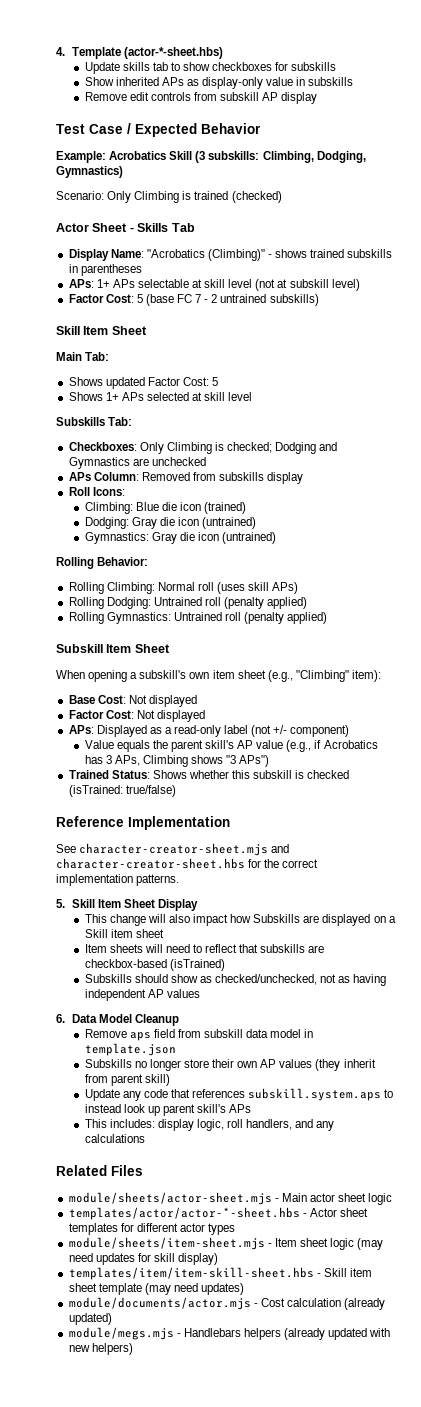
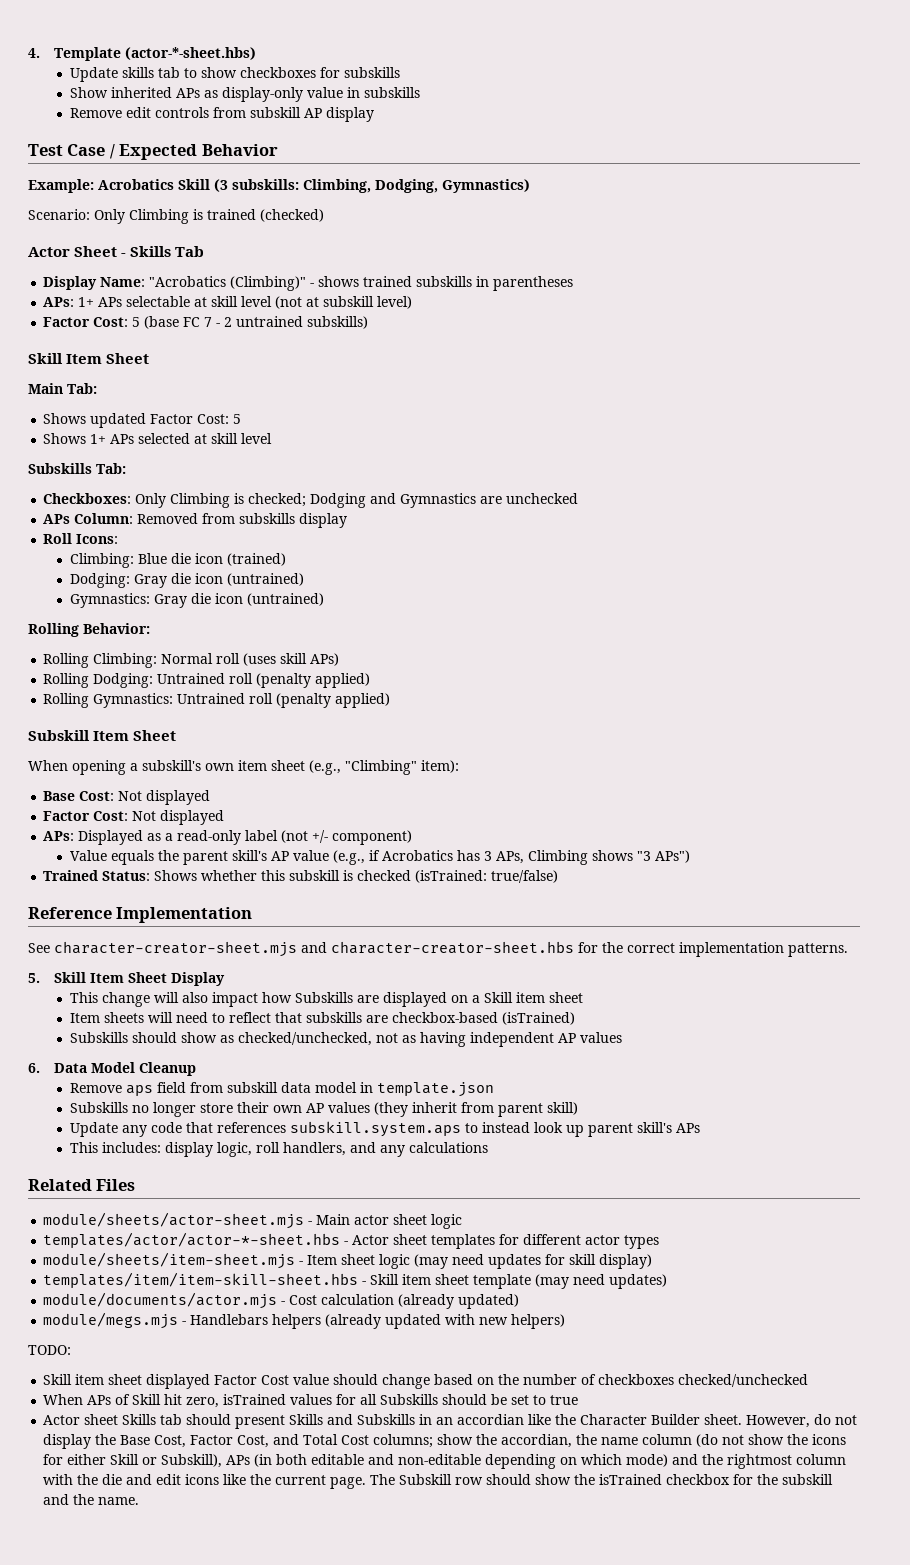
(133, 1349) none -> [28,1345,71,1355] [43,1374,809,1389] [43,1394,579,1408] [43,1414,858,1429] [43,1434,847,1449] [43,1454,847,1469] [43,1474,834,1489] [43,1494,140,1505] // TODO: // Skill item sheet displayed Factor Cost value should change based on the number of checkboxes checked/unchecked // When APs of Skill hit zero, isTrained values for all Subskills should be set to true // Actor sheet Skills tab should present Skills and Subskills in an accordian like the Character Builder sheet. However, do not display the Base Cost, Factor Cost, and Total Cost columns; show the accordian, the name column (do not show the icons for either Skill or Subskill), APs (in both editable and non-editable depending on which mode) and the rightmost column with the die and edit icons like the current page. The Subskill row should show the isTrained checkbox for the subskill and the name.

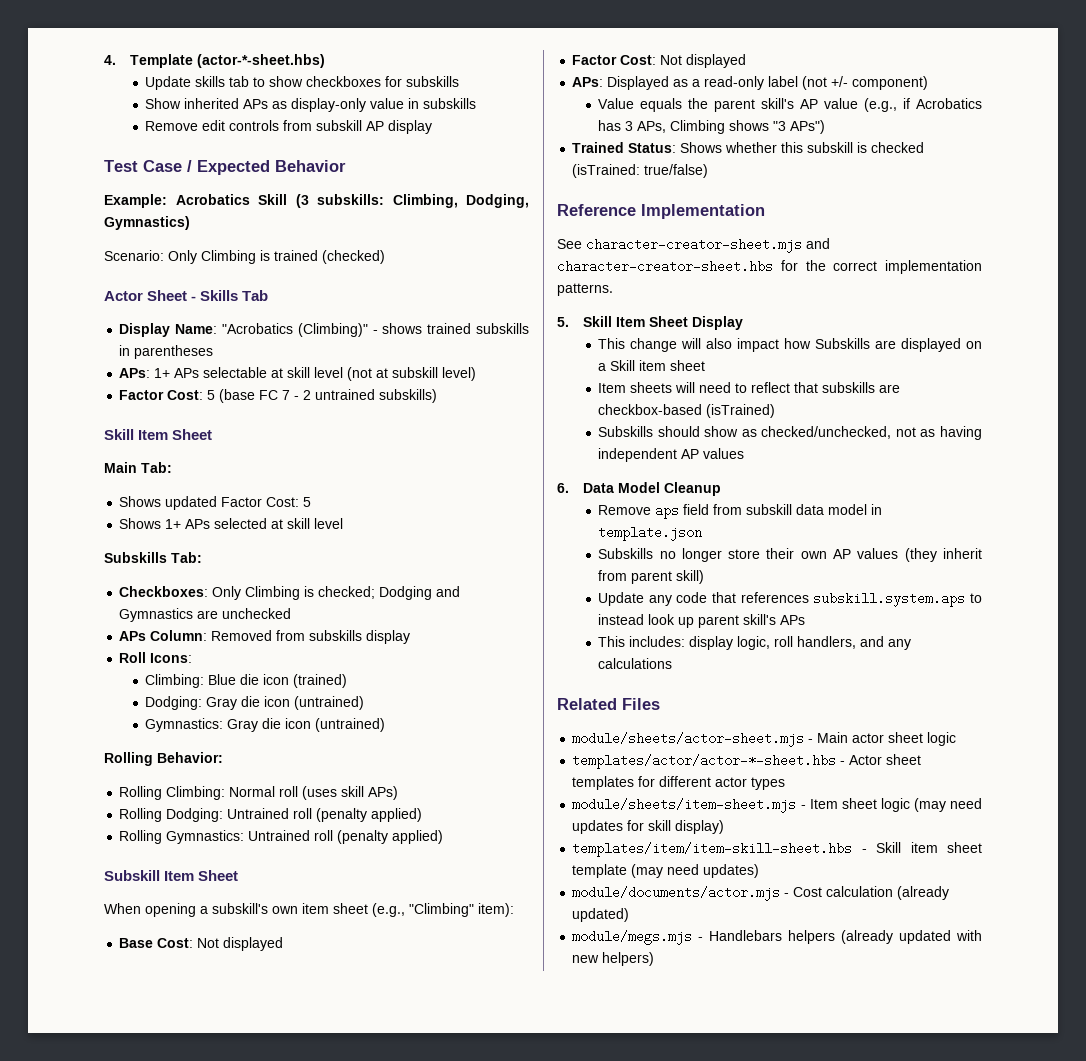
[28,1345,71,1355] [43,1374,809,1389] [43,1394,579,1408] [43,1414,858,1429] [43,1434,847,1449] [43,1454,847,1469] [43,1474,834,1489] [43,1494,140,1505] // TODO: // Skill item sheet displayed Factor Cost value should change based on the number of checkboxes checked/unchecked // When APs of Skill hit zero, isTrained values for all Subskills should be set to true // Actor sheet Skills tab should present Skills and Subskills in an accordian like the Character Builder sheet. However, do not display the Base Cost, Factor Cost, and Total Cost columns; show the accordian, the name column (do not show the icons for either Skill or Subskill), APs (in both editable and non-editable depending on which mode) and the rightmost column with the die and edit icons like the current page. The Subskill row should show the isTrained checkbox for the subskill and the name. -> (655, 959) none

